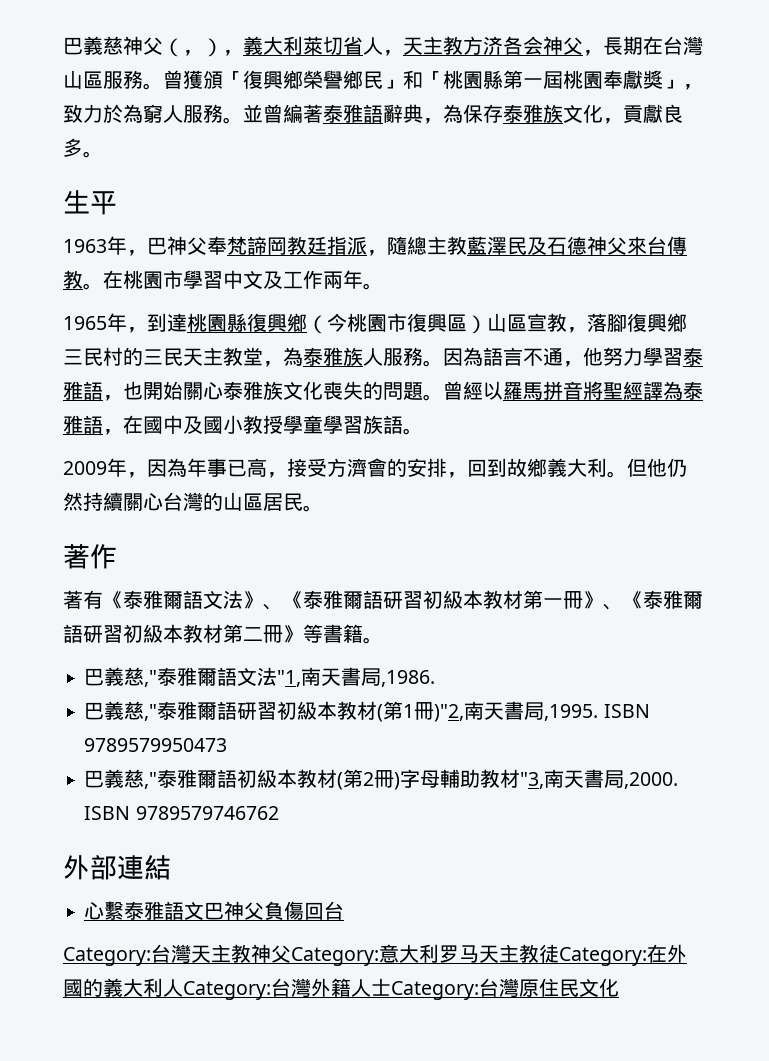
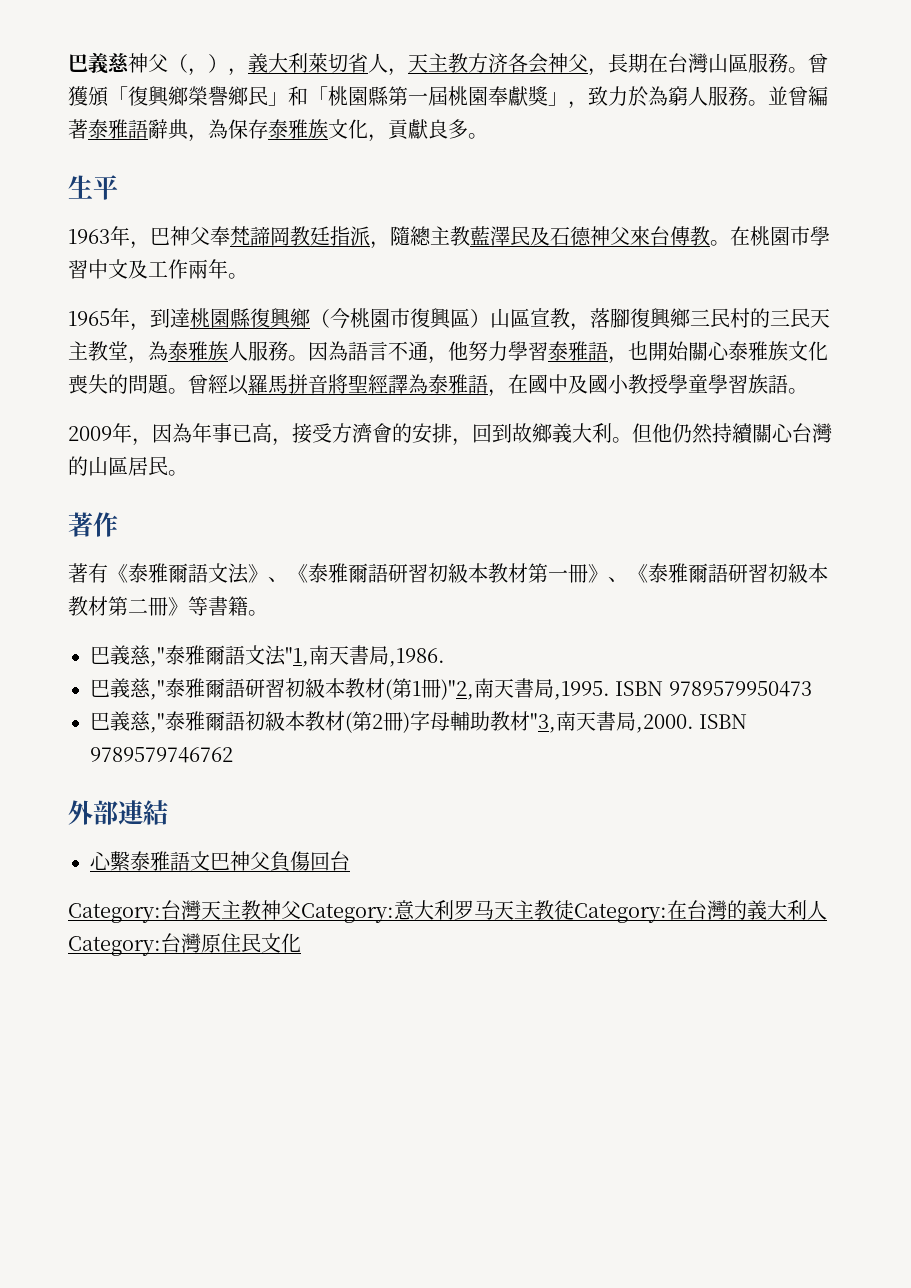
[667,944,687,963] [63,979,83,997] 外國 -> [687,900,728,920] 台灣
[311,978,519,1000] 外籍人士Category:台灣 -> (202, 943) none

